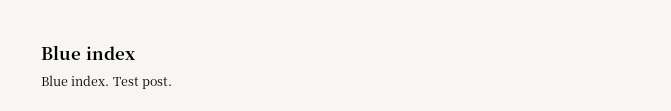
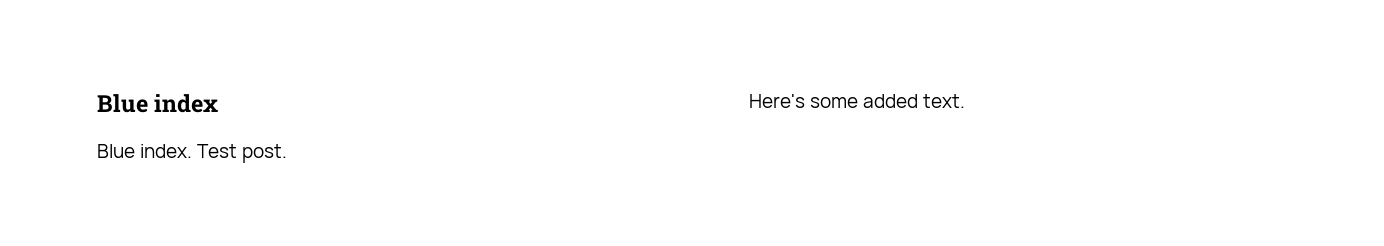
(173, 83) none -> [749,94,966,108] // Here's some added text.

